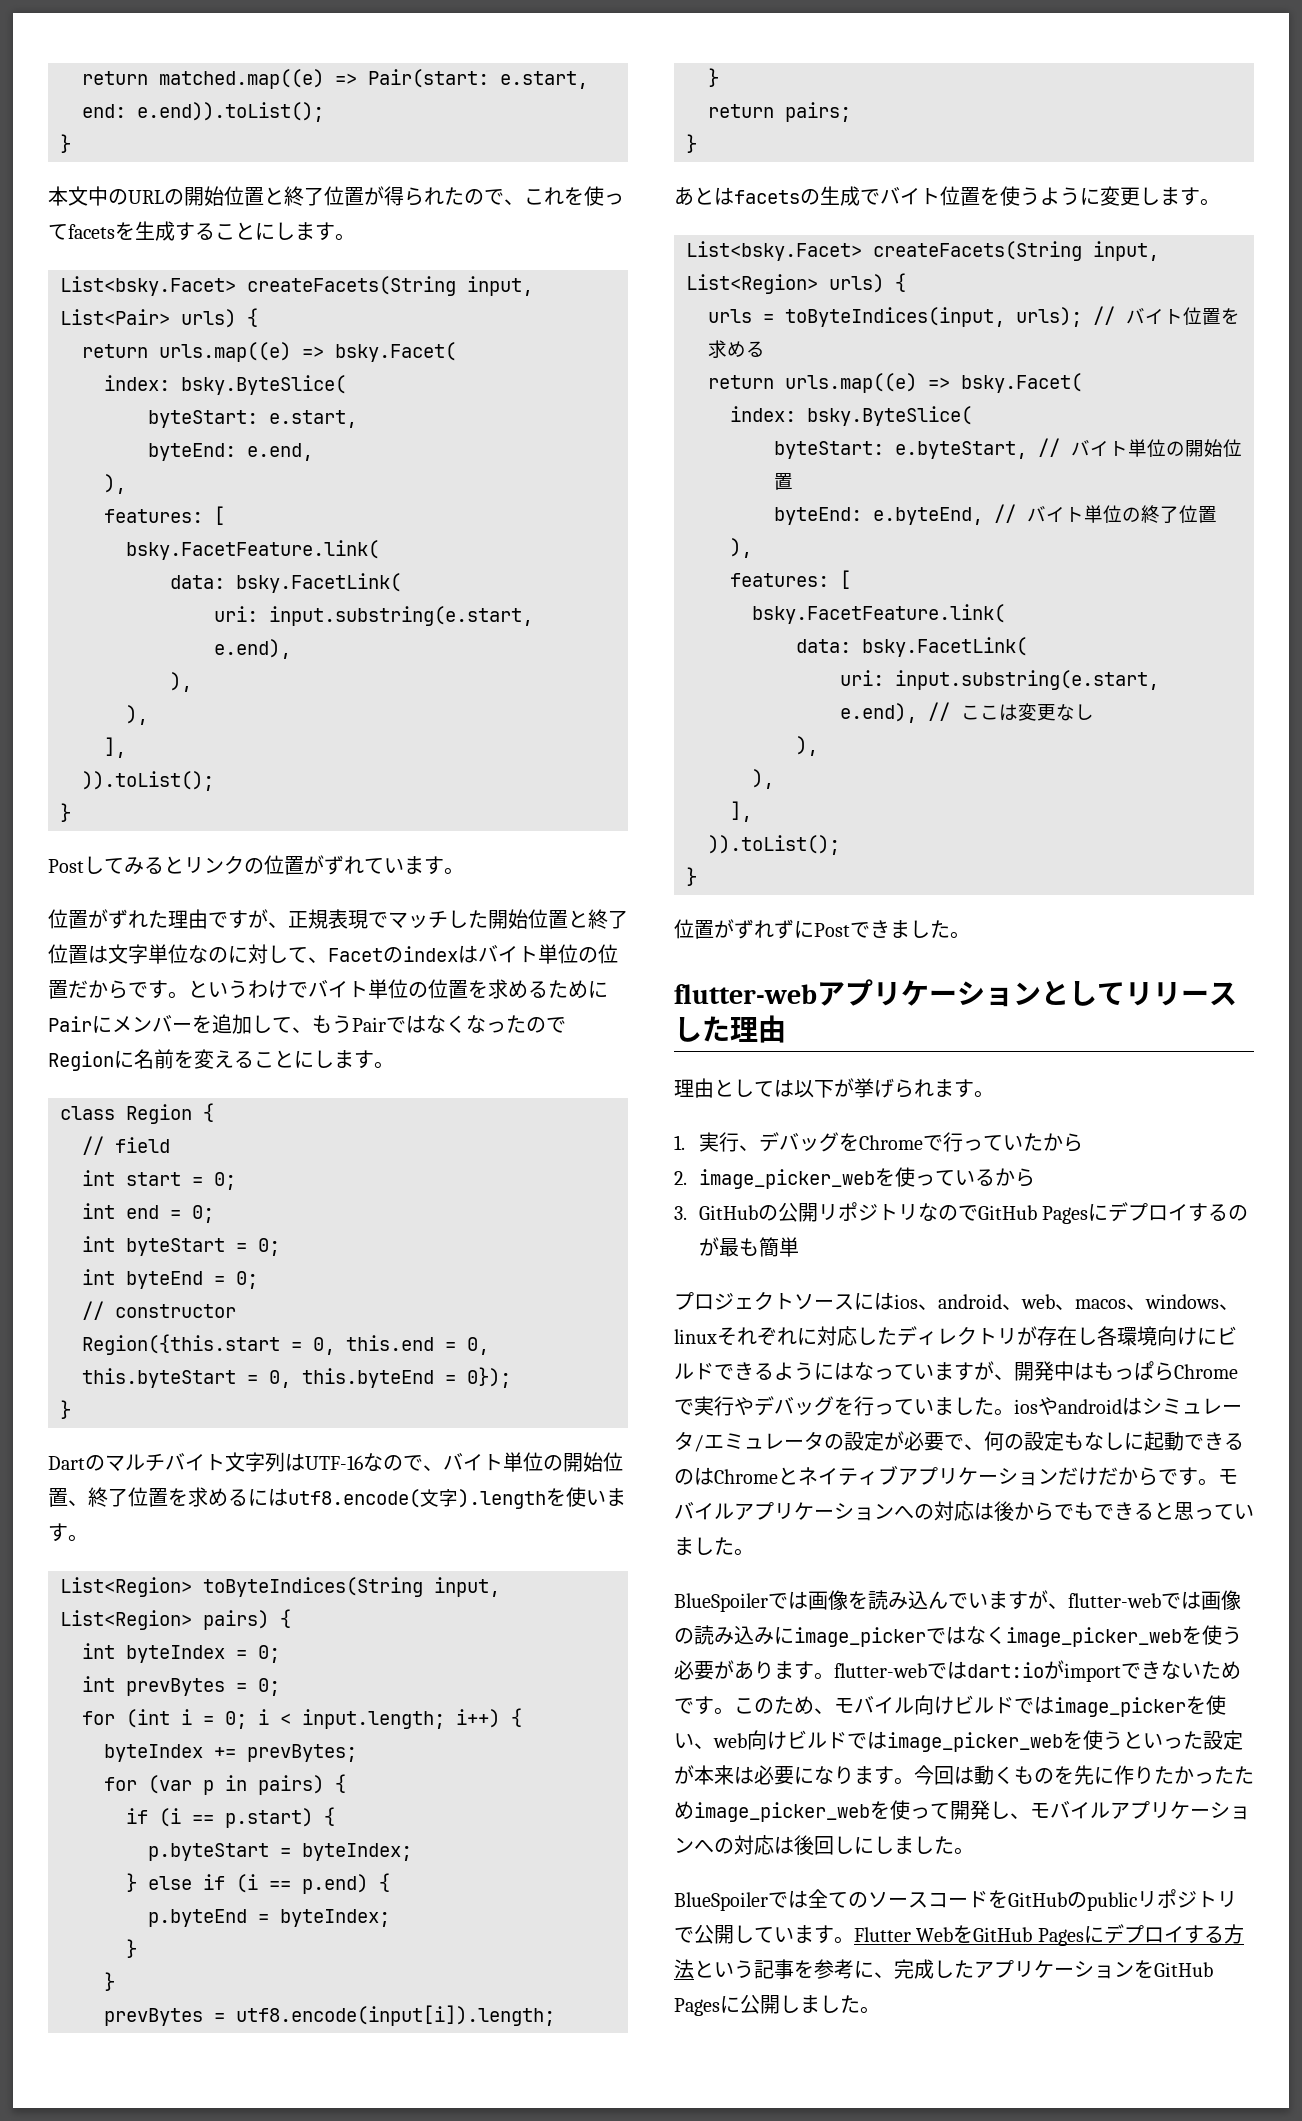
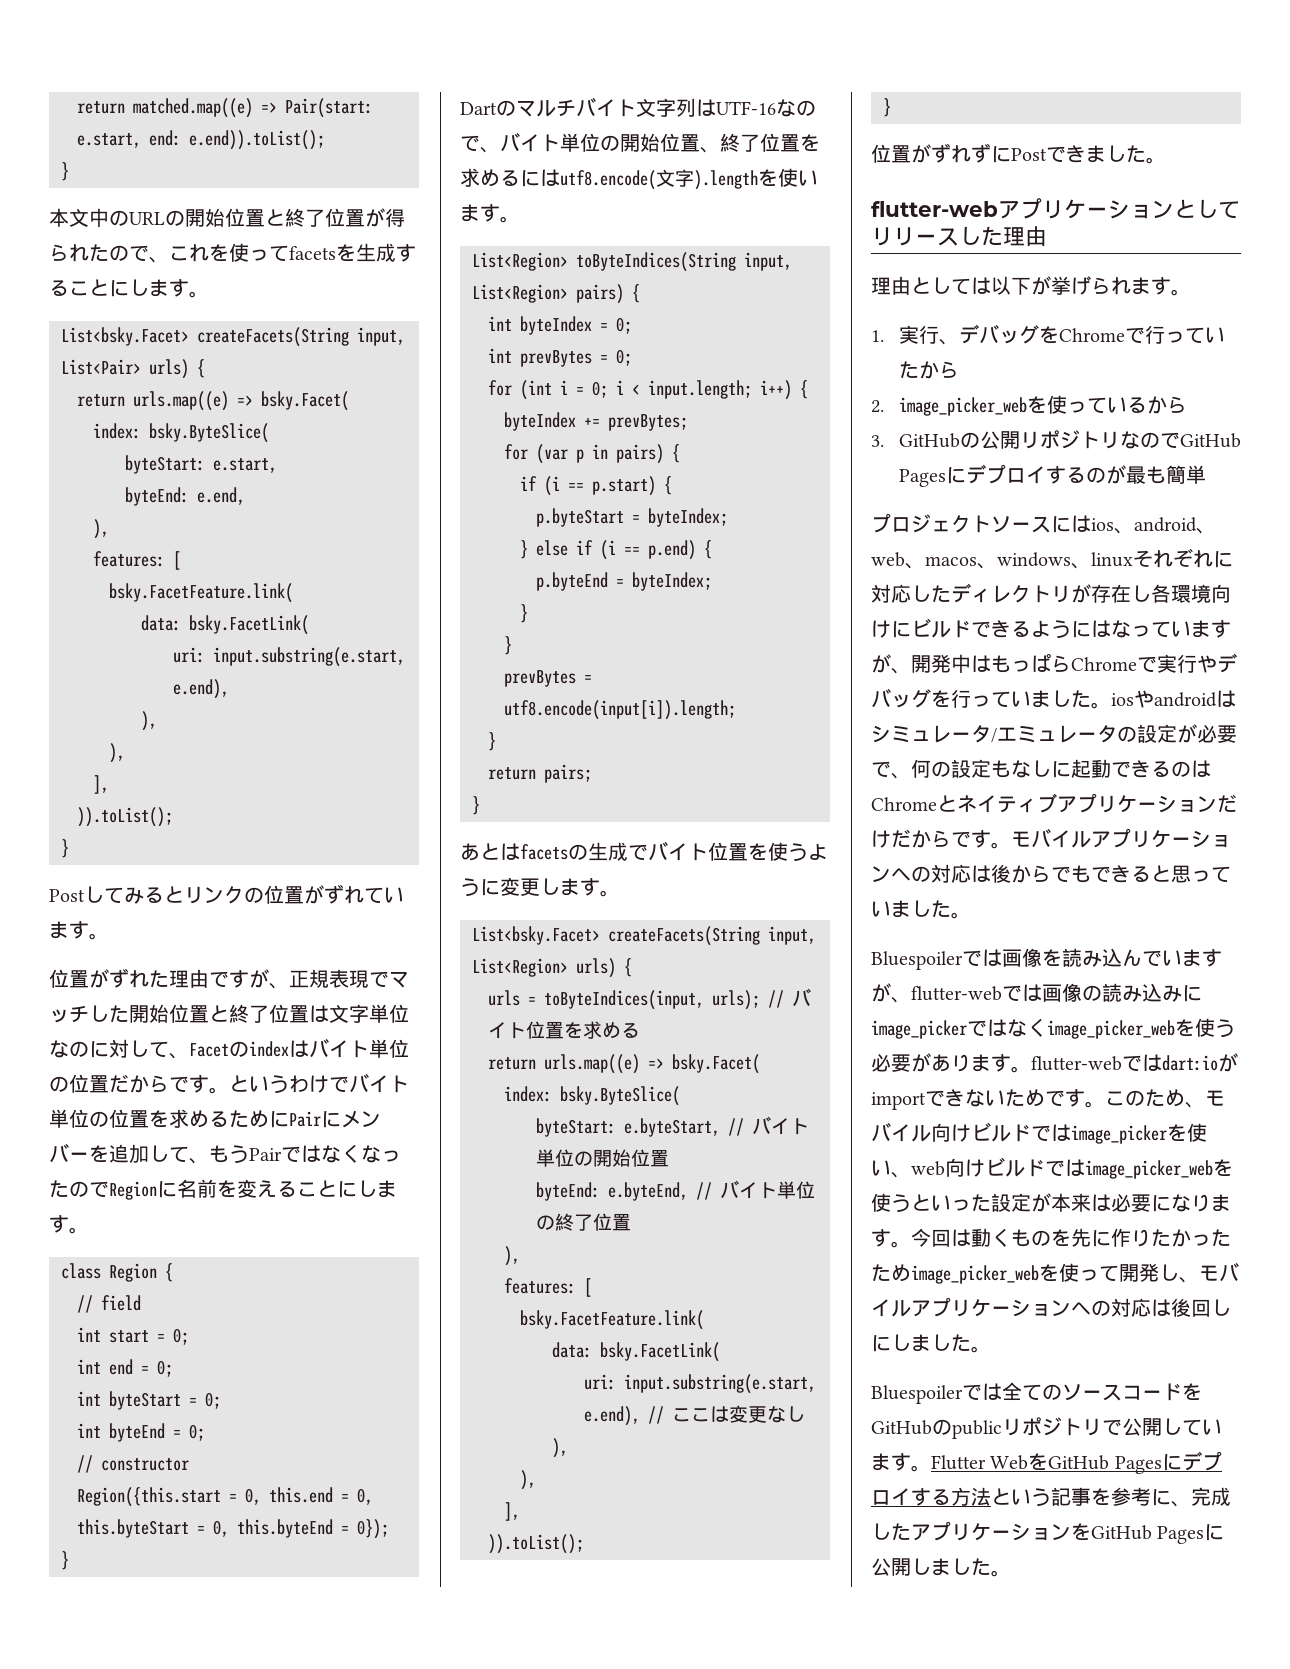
[674,1593,768,1612] BlueSpoiler -> [871,951,963,970] Bluespoiler
[674,1892,768,1911] BlueSpoiler -> [871,1385,963,1404] Bluespoiler

